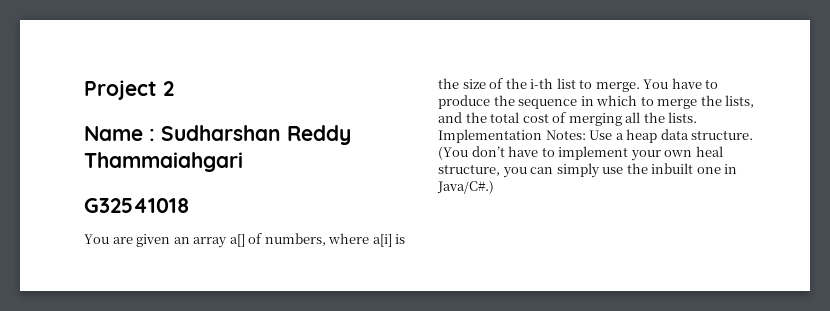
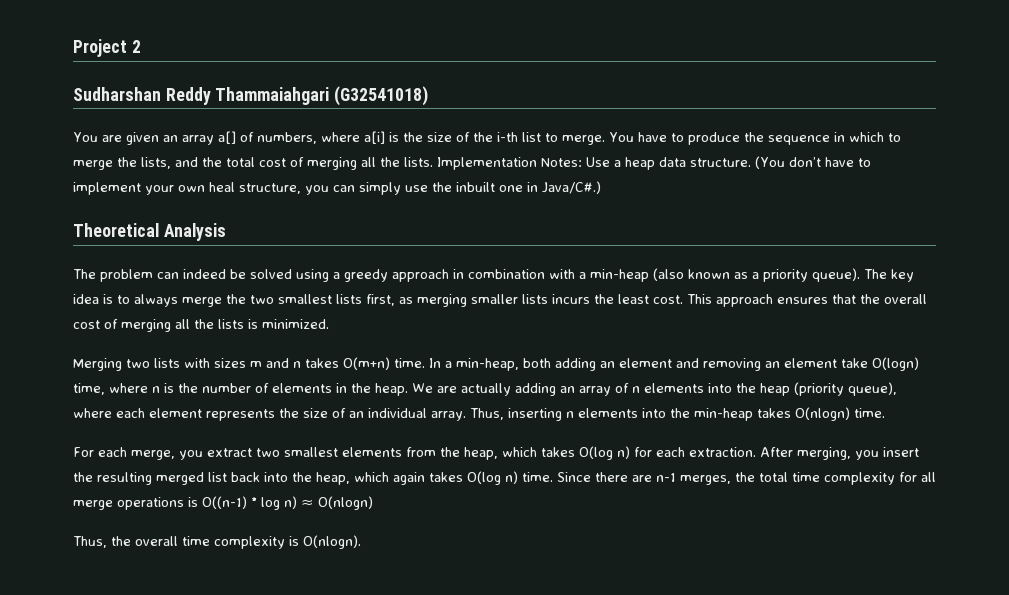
[84,126,155,141] Name : -> (141, 46) none
[84,198,189,213] // G32541018 -> [334,86,429,106] (G32541018)
(494, 187) none -> [73,223,226,241] [73,268,914,282] [73,294,927,307] [73,319,329,332] [73,357,919,371] [73,382,897,396] [73,407,885,421] [73,446,919,460] [73,471,936,485] [73,496,373,510] [73,535,361,549] // Theoretical Analysis // The problem can indeed be solved using a greedy approach in combination with a min-heap (also known as a priority queue). The key idea is to always merge the two smallest lists first, as merging smaller lists incurs the least cost. This approach ensures that the overall cost of merging all the lists is minimized. // Merging two lists with sizes m and n takes O(m+n) time. In a min-heap, both adding an element and removing an element take O(logn) time, where n is the number of elements in the heap. We are actually adding an array of n elements into the heap (priority queue), where each element represents the size of an individual array. Thus, inserting n elements into the min-heap takes O(nlogn) time. // For each merge, you extract two smallest elements from the heap, which takes O(log n) for each extraction. After merging, you insert the resulting merged list back into the heap, which again takes O(log n) time. Since there are n-1 merges, the total time complexity for all merge operations is O((n-1) * log n) ≈ O(nlogn) // Thus, the overall time complexity is O(nlogn).

